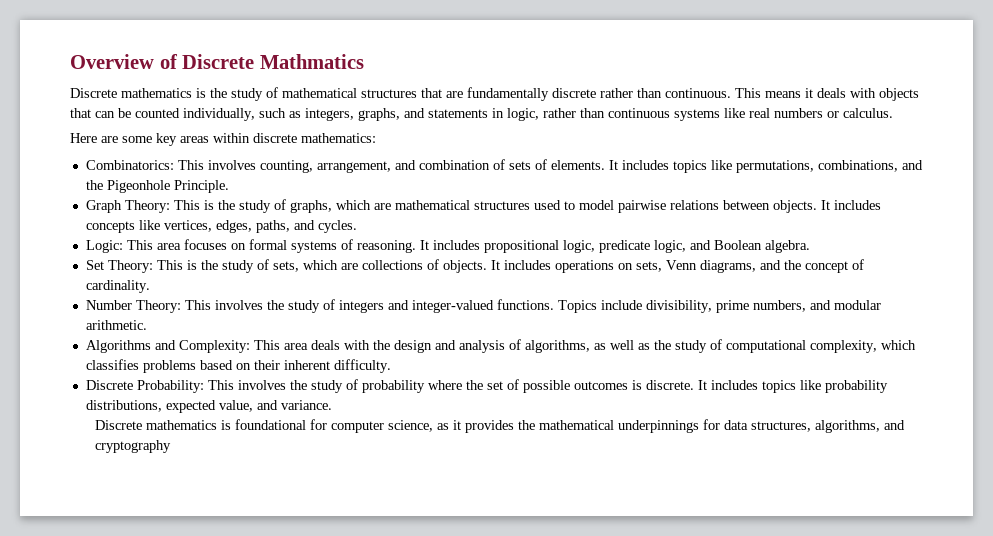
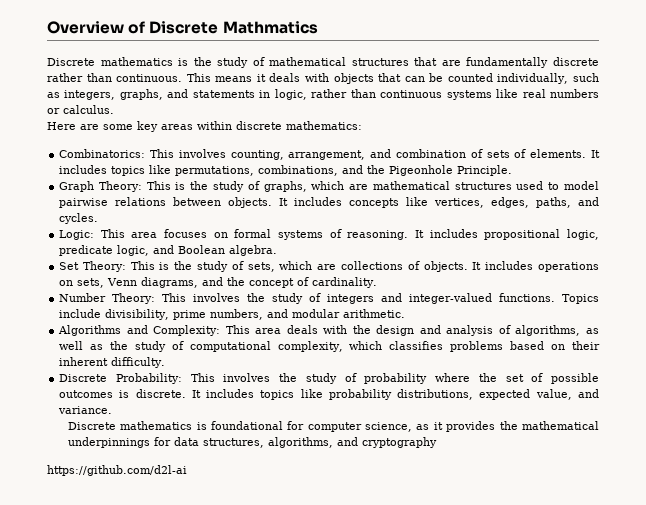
(172, 446) none -> [47,465,187,476] // https://github.com/d2l-ai

